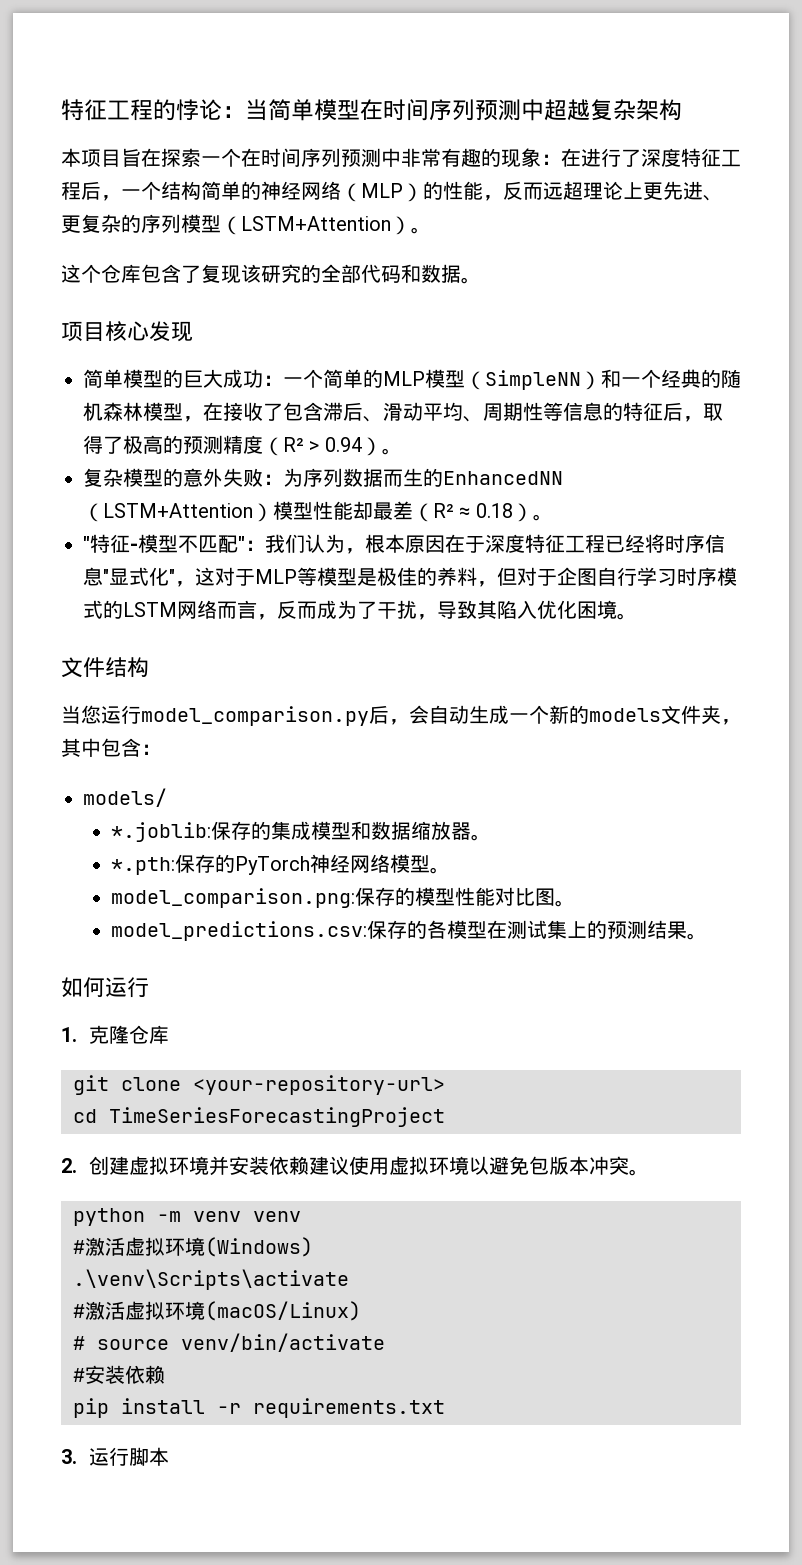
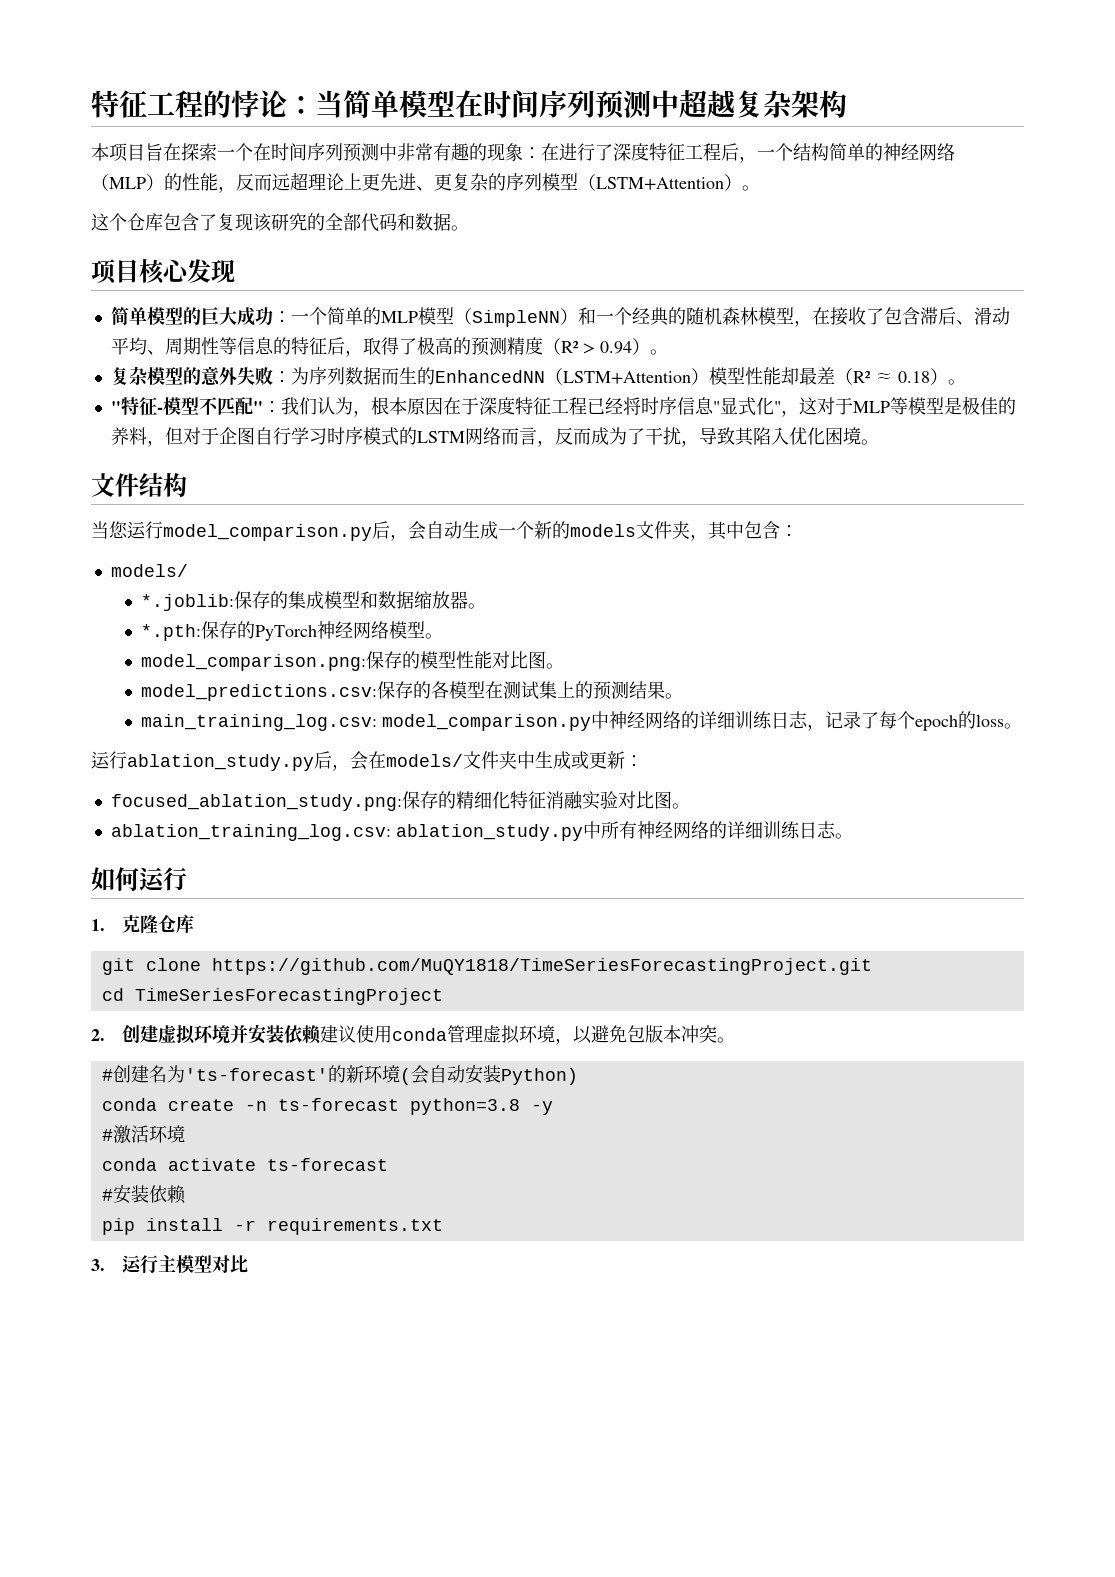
(707, 936) none -> [141,711,1023,731] [91,751,643,771] [110,791,690,811] [110,821,853,841] // main_training_log.csv: model_comparison.py中神经网络的详细训练日志，记录了每个epoch的loss。 // 运行ablation_study.py后，会在models/文件夹中生成或更新： // focused_ablation_study.png:保存的精细化特征消融实验对比图。 // ablation_training_log.csv: ablation_study.py中所有神经网络的详细训练日志。
[193,1075,445,1095] <your-repository-url> -> [211,958,872,975] https://github.com/MuQY1818/TimeSeriesForecastingProject.git
[388,1156,469,1175] 虚拟环境 -> [391,1025,573,1045] conda管理虚拟环境，
[73,1208,301,1226] [73,1237,313,1257] [73,1269,349,1290] [73,1301,361,1321] [73,1333,385,1352] python -m venv venv // #激活虚拟环境(Windows) // .\venv\Scripts\activate // #激活虚拟环境(macOS/Linux) // # source venv/bin/activate -> [101,1064,578,1085] [101,1098,553,1115] [101,1125,185,1144] [101,1158,388,1171] #创建名为'ts-forecast'的新环境(会自动安装Python) // conda create -n ts-forecast python=3.8 -y // #激活环境 // conda activate ts-forecast
[128,1447,169,1466] 脚本 -> [157,1255,248,1273] 主模型对比

